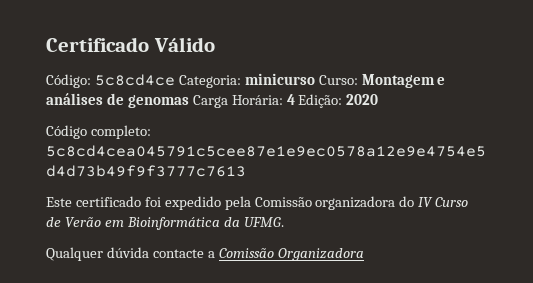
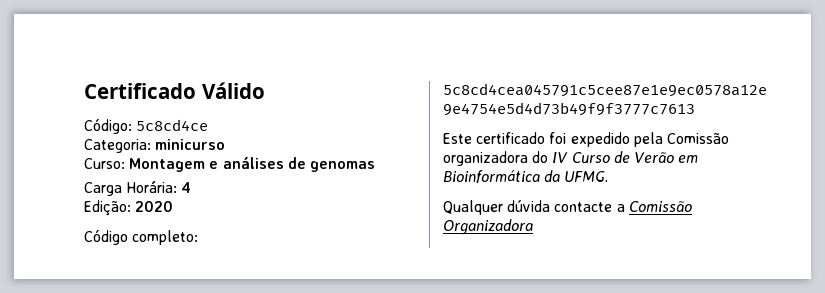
(175, 80) none -> (209, 125) //
(315, 79) none -> (226, 144) //
(189, 101) none -> (375, 166) //
(295, 99) none -> (192, 187) //

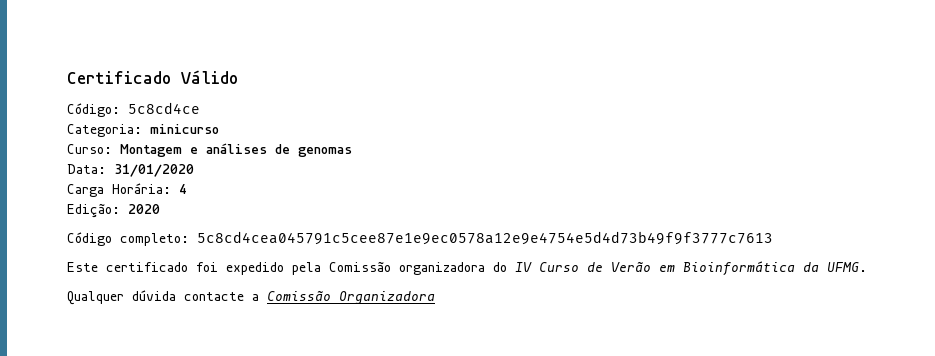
(375, 166) none -> [67,164,194,177] // Data: 31/01/2020

